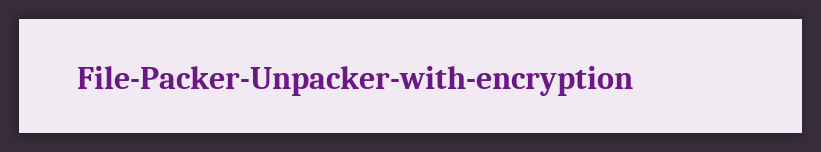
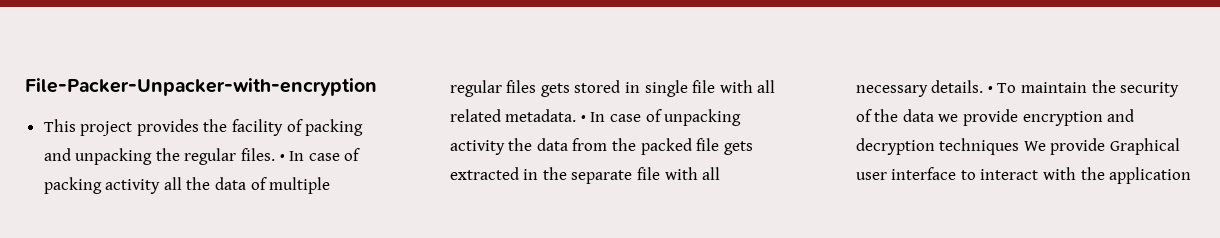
(633, 81) none -> [43,119,364,136] [43,148,361,165] [43,177,331,194] [449,80,776,97] [449,109,742,126] [449,138,753,155] [449,167,721,184] [855,80,1180,97] [855,109,1135,126] [855,138,1181,155] [855,167,1192,184] // This project provides the facility of packing and unpacking the regular files. • In case of packing activity all the data of multiple regular files gets stored in single file with all related metadata. • In case of unpacking activity the data from the packed file gets extracted in the separate file with all necessary details. • To maintain the security of the data we provide encryption and decryption techniques We provide Graphical user interface to interact with the application

